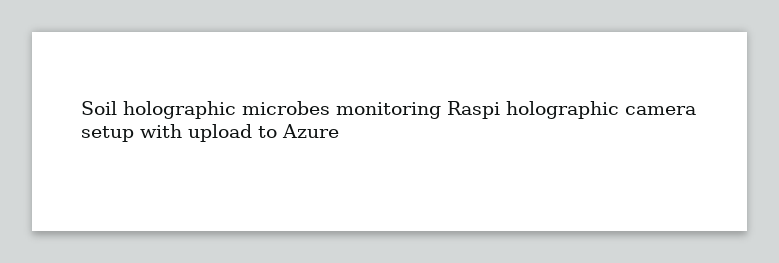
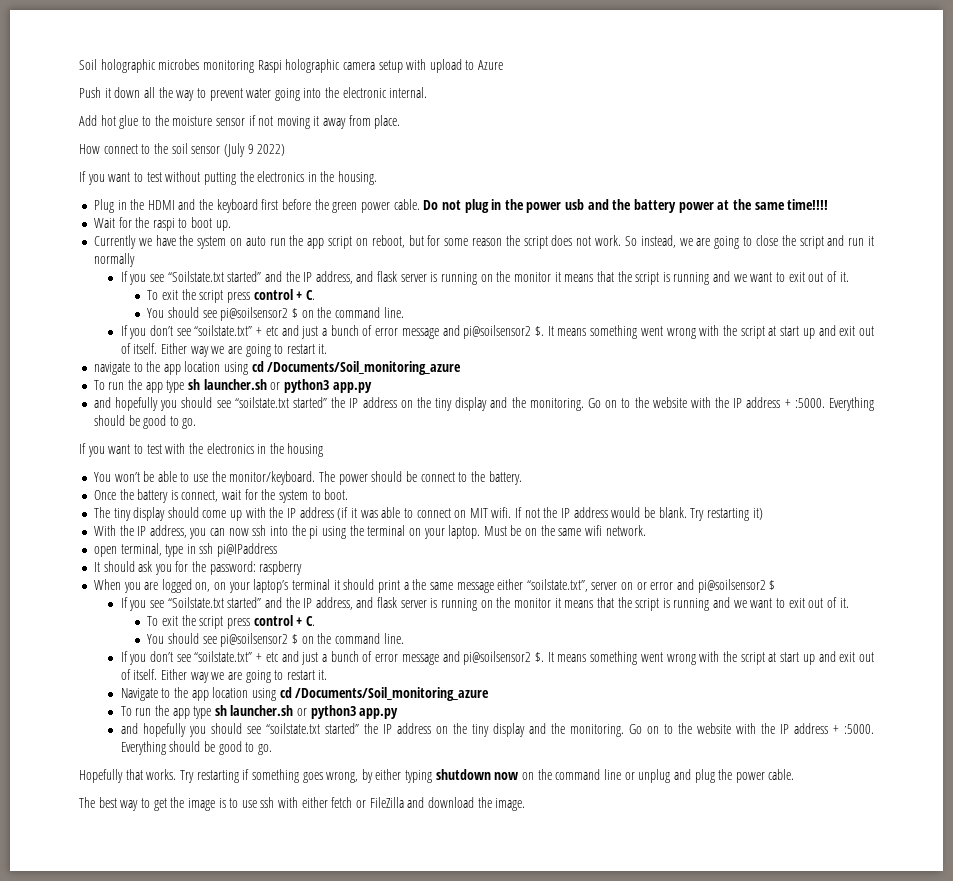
(339, 131) none -> [79,87,428,101] [79,115,401,129] [79,143,286,157] [79,171,378,185] [93,199,829,213] [93,217,231,231] [93,235,875,249] [93,253,135,267] [120,271,849,285] [147,289,315,303] [147,307,404,321] [120,325,875,339] [120,343,328,357] [93,361,462,375] [93,379,372,393] [93,397,875,411] [93,415,197,429] [79,443,324,457] [93,471,522,485] [93,489,349,503] [93,507,763,521] [93,525,646,539] [93,543,278,557] [93,561,303,575] [93,579,776,593] [120,597,849,611] [147,615,315,629] [147,633,404,647] [120,651,875,665] [120,669,328,683] [120,687,490,701] [120,705,399,719] [120,723,874,737] [120,741,272,755] [79,769,795,783] [79,797,526,811] // Push it down all the way to prevent water going into the electronic internal. // Add hot glue to the moisture sensor if not moving it away from place. // How connect to the soil sensor (July 9 2022) // If you want to test without putting the electronics in the housing. // Plug in the HDMI and the keyboard first before the green power cable. Do not plug in the power usb and the battery power at the same time!!!! // Wait for the raspi to boot up. // Currently we have the system on auto run the app script on reboot, but for some reason the script does not work. So instead, we are going to close the script and run it normally // If you see “Soilstate.txt started” and the IP address, and flask server is running on the monitor it means that the script is running and we want to exit out of it. // To exit the script press control + C. // You should see pi@soilsensor2 $ on the command line. // If you don’t see “soilstate.txt” + etc and just a bunch of error message and pi@soilsensor2 $. It means something went wrong with the script at start up and exit out of itself. Either way we are going to restart it. // navigate to the app location using cd /Documents/Soil_monitoring_azure // To run the app type sh launcher.sh or python3 app.py // and hopefully you should see “soilstate.txt started” the IP address on the tiny display and the monitoring. Go on to the website with the IP address + :5000. Everything should be good to go. // If you want to test with the electronics in the housing // You won’t be able to use the monitor/keyboard. The power should be connect to the battery. // Once the battery is connect, wait for the system to boot. // The tiny display should come up with the IP address (if it was able to connect on MIT wifi. If not the IP address would be blank. Try restarting it) // With the IP address, you can now ssh into the pi using the terminal on your laptop. Must be on the same wifi network. // open terminal, type in ssh pi@IPaddress // It should ask you for the password: raspberry // When you are logged on, on your laptop’s terminal it should print a the same message either “soilstate.txt”, server on or error and pi@soilsensor2 $ // If you see “Soilstate.txt started” and the IP address, and flask server is running on the monitor it means that the script is running and we want to exit out of it. // To exit the script press control + C. // You should see pi@soilsensor2 $ on the command line. // If you don’t see “soilstate.txt” + etc and just a bunch of error message and pi@soilsensor2 $. It means something went wrong with the script at start up and exit out of itself. Either way we are going to restart it. // Navigate to the app location using cd /Documents/Soil_monitoring_azure // To run the app type sh launcher.sh or python3 app.py // and hopefully you should see “soilstate.txt started” the IP address on the tiny display and the monitoring. Go on to the website with the IP address + :5000. Everything should be good to go. // Hopefully that works. Try restarting if something goes wrong, by either typing shutdown now on the command line or unplug and plug the power cable. // The best way to get the image is to use ssh with either fetch or FileZilla and download the image.

